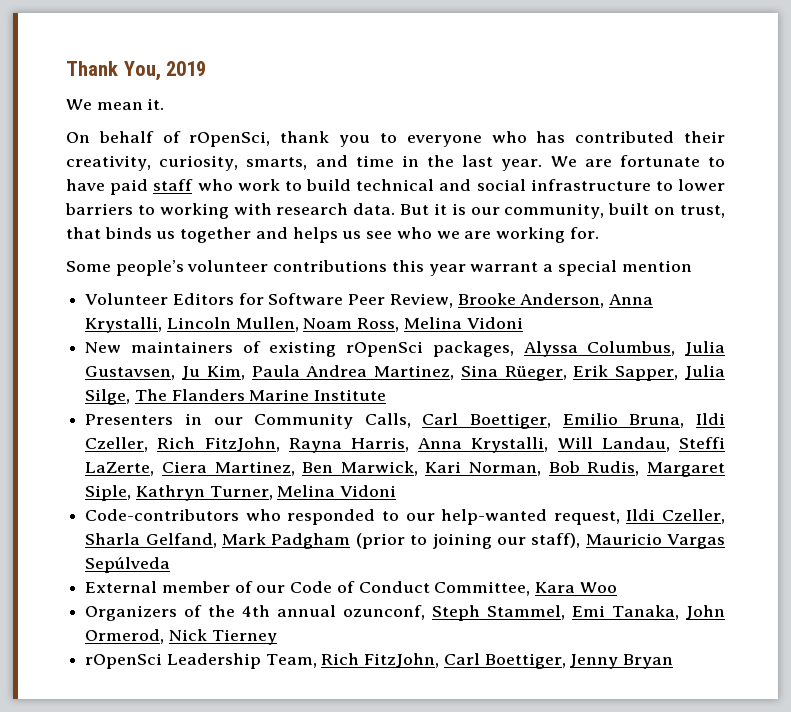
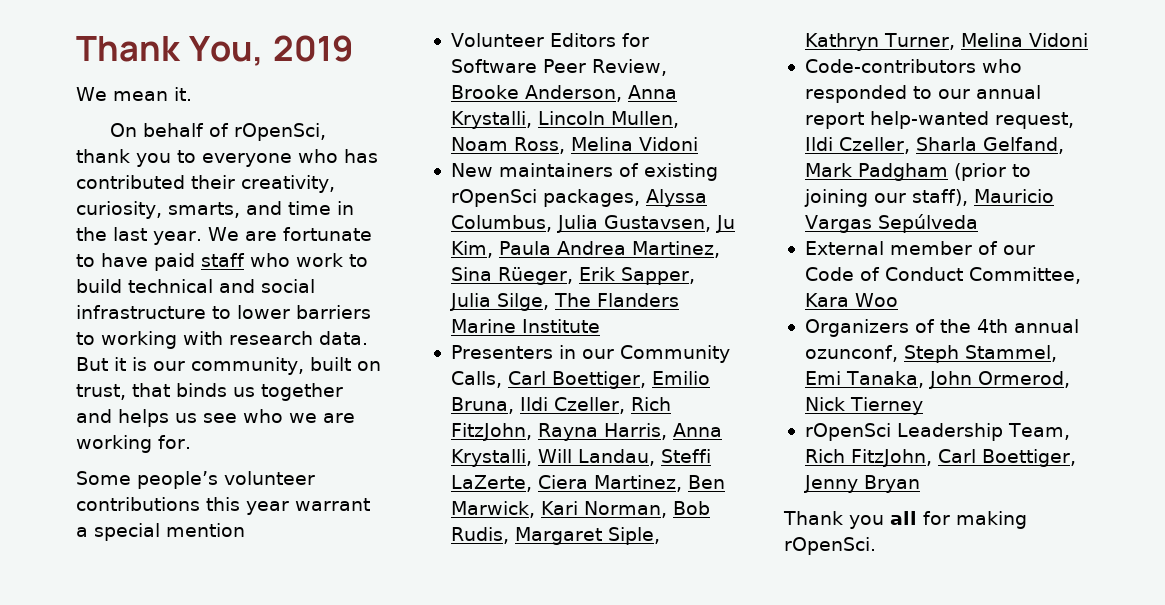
(435, 517) none -> [975,85,1041,99] [804,112,864,129] annual report
(674, 661) none -> [783,511,1027,529] [784,537,876,555] // Thank you all for making rOpenSci.

